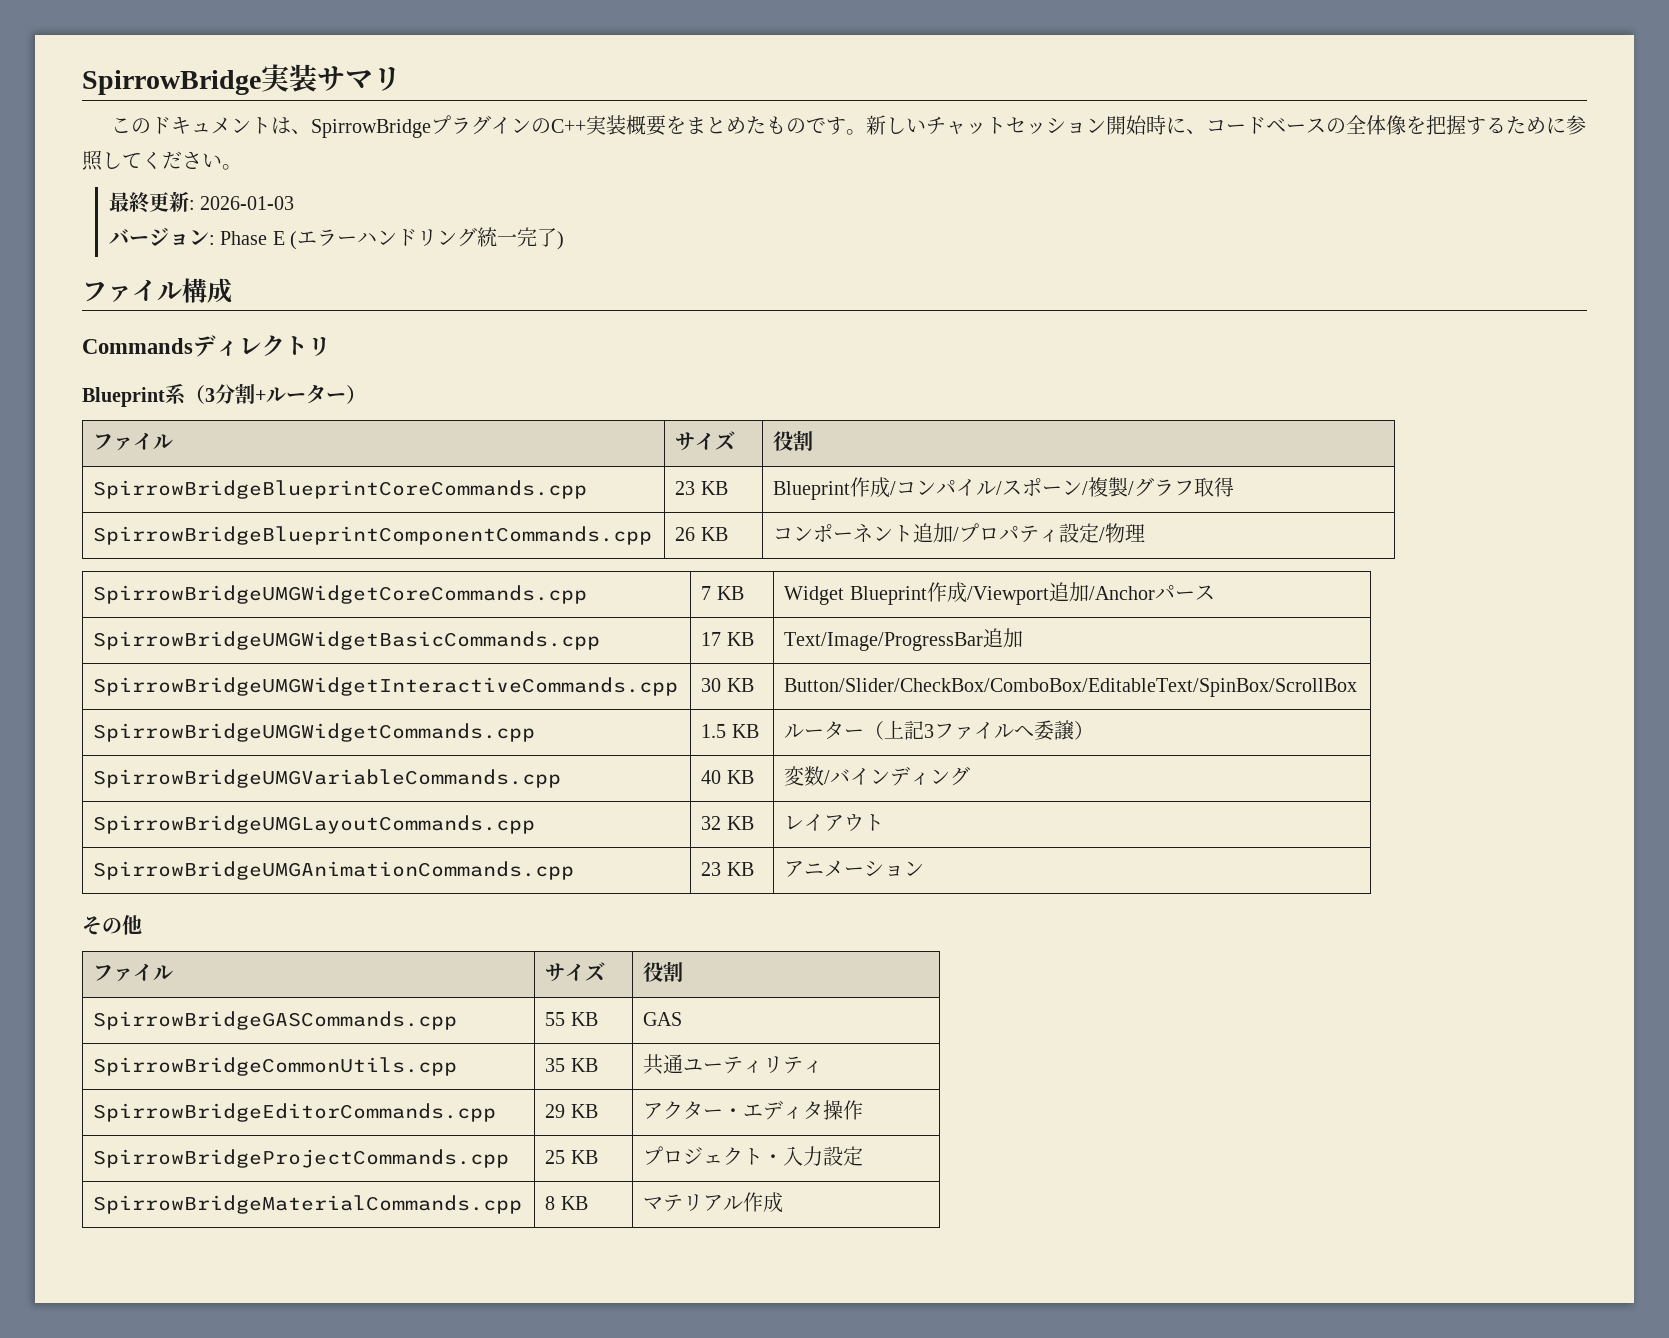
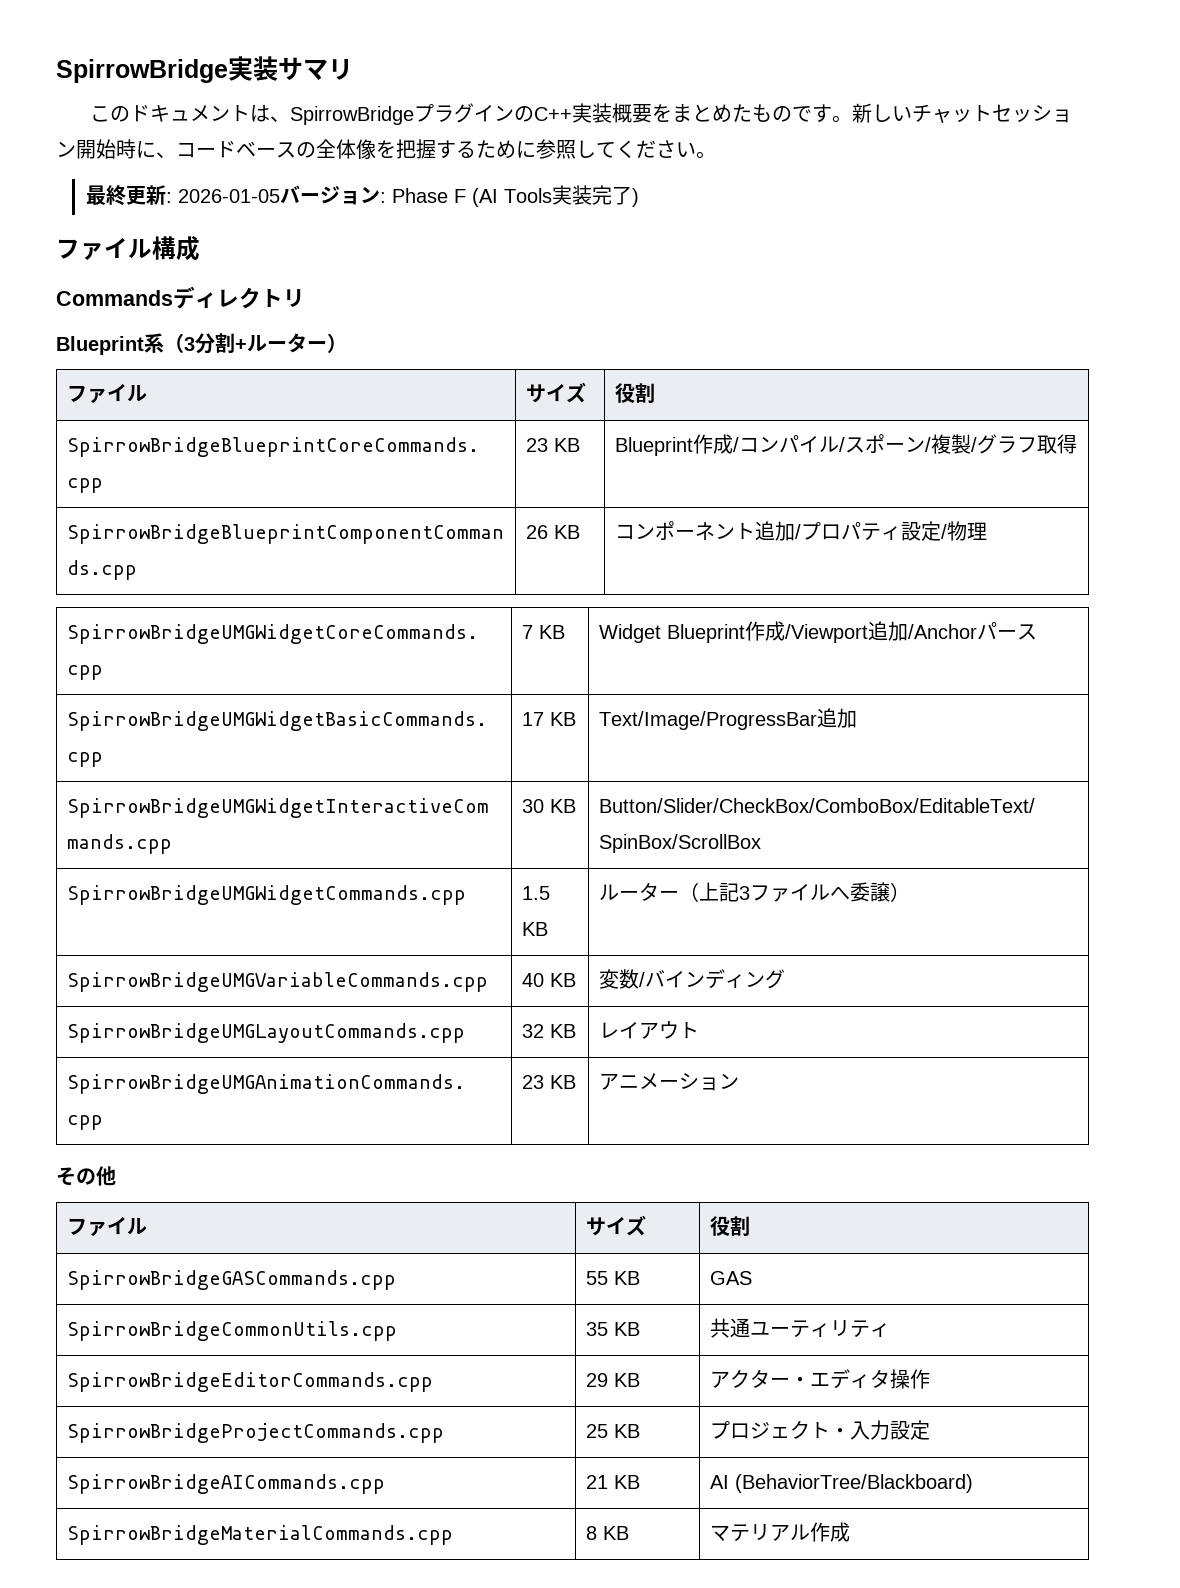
[200,196,295,210] 2026-01-03 // -> [178,189,281,203] 2026-01-05
[272,227,518,250] E (エラーハンドリング統一 -> [454,185,593,207] F (AI Tools実装
(864, 1156) none -> [67,1474,386,1494] [586,1475,641,1489] [710,1474,974,1493] // SpirrowBridgeAICommands.cpp | 21 KB | AI (BehaviorTree/Blackboard)

